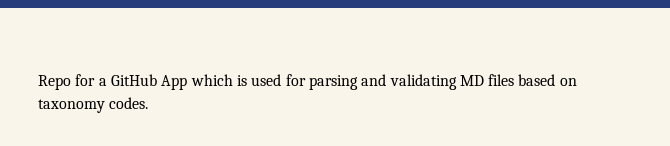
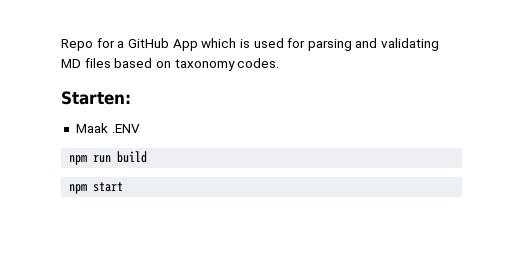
(149, 103) none -> [61,91,131,105] [75,123,140,133] [69,151,148,165] [69,182,124,194] // Starten: // Maak .ENV // npm run build // npm start

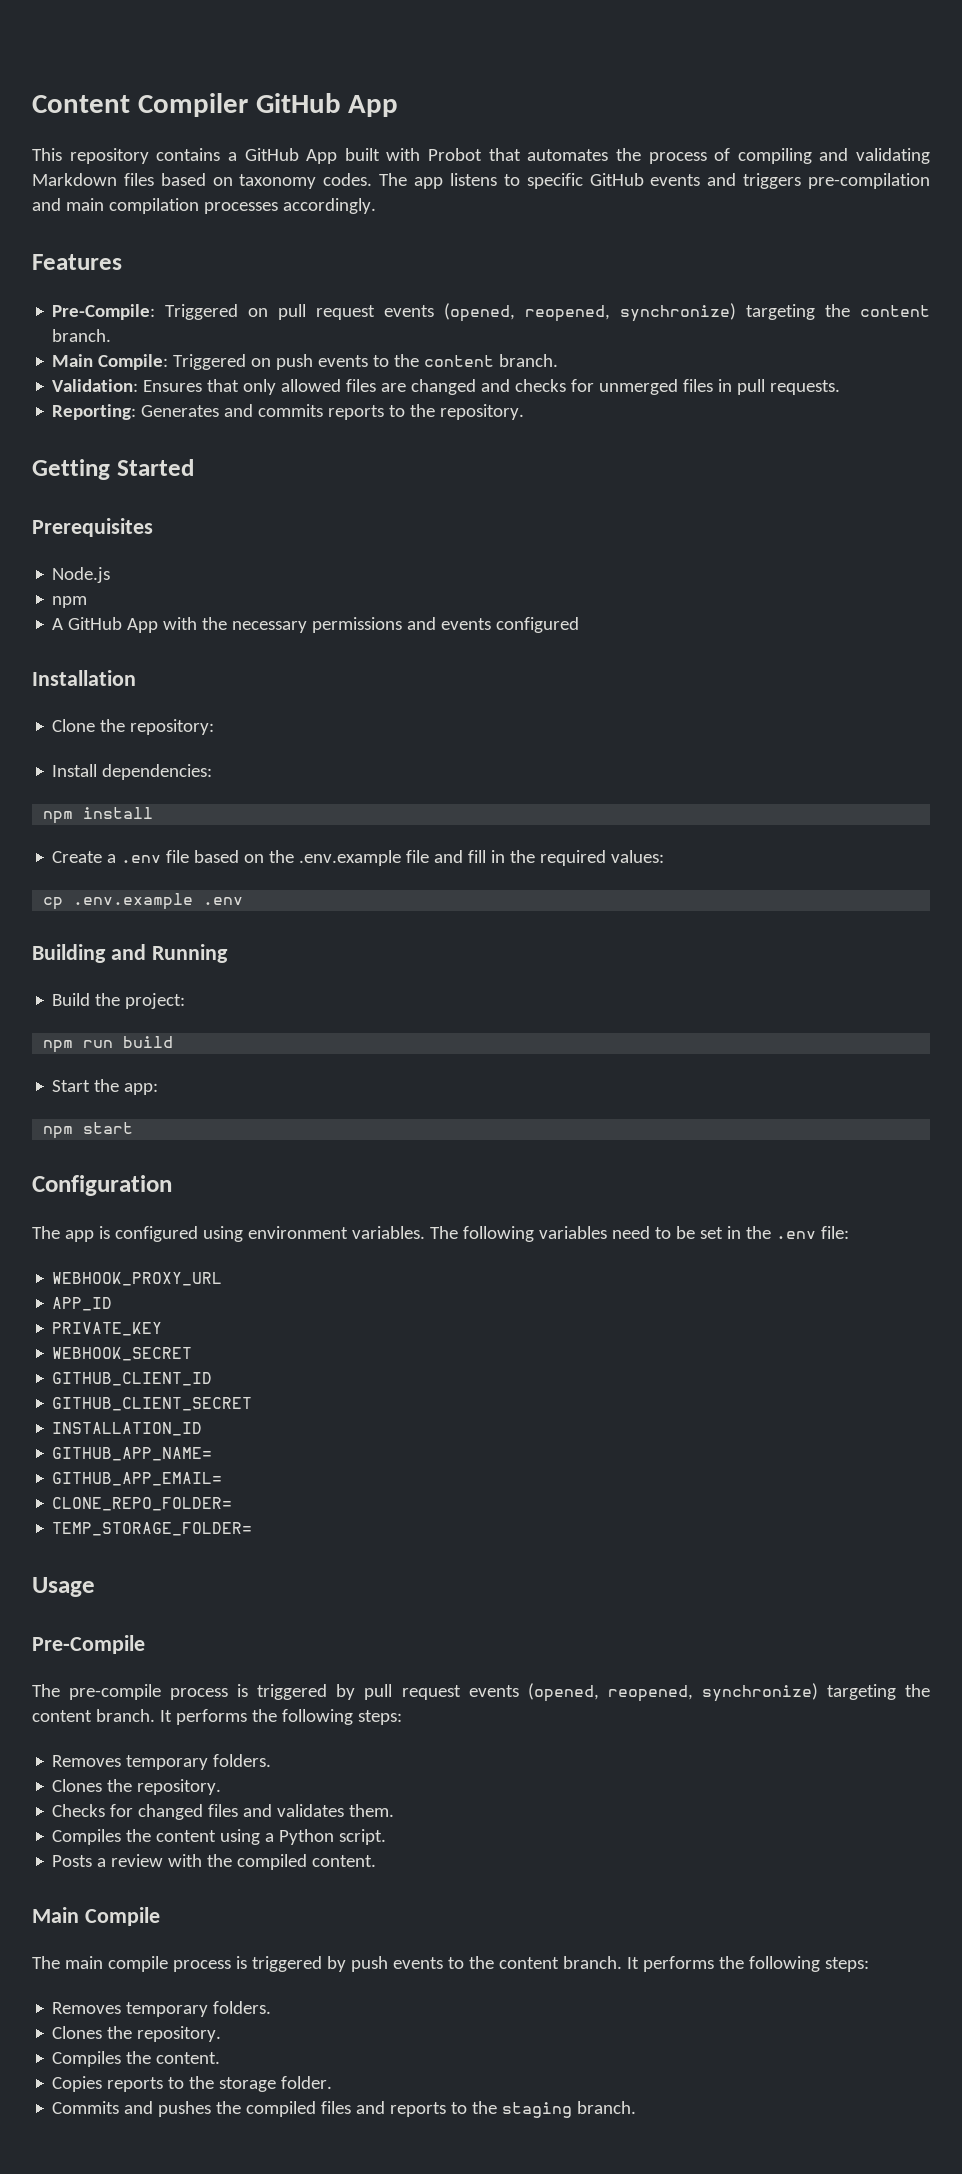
[61,38,352,51] Repo for a GitHub App which is used for parsing -> [32,93,399,117] [32,148,812,164] Content Compiler GitHub App // This repository contains a GitHub App built with Probot that automates the process of compiling
[61,59,81,68] MD -> [32,173,117,186] Markdown
[61,91,131,105] [75,123,140,133] // Starten: // Maak .ENV -> [379,173,931,189] [32,198,376,214] [32,254,122,270] [52,303,930,322] [52,329,112,342] [52,354,559,370] [52,379,841,395] [52,404,525,420] [32,459,194,480] [32,518,153,537] [52,567,111,583] [52,596,88,608] [52,617,580,633] [32,670,136,686] [52,719,215,735] [52,764,213,780] [43,807,154,824] [52,850,665,866] [43,893,244,910] [32,944,228,963] [52,993,186,1009] The app listens to specific GitHub events and triggers pre-compilation and main compilation processes accordingly. // Features // Pre-Compile: Triggered on pull request events (opened, reopened, synchronize) targeting the content branch. // Main Compile: Triggered on push events to the content branch. // Validation: Ensures that only allowed files are changed and checks for unmerged files in pull requests. // Reporting: Generates and commits reports to the repository. // Getting Started // Prerequisites // Node.js // npm // A GitHub App with the necessary permissions and events configured // Installation // Clone the repository: // Install dependencies: // npm install // Create a .env file based on the .env.example file and fill in the required values: // cp .env.example .env // Building and Running // Build the project:
(148, 157) none -> [52,1079,159,1095] // Start the app:
(124, 187) none -> [32,1175,172,1196] [32,1226,849,1242] [52,1272,223,1286] [52,1297,113,1311] [52,1322,163,1336] [52,1347,193,1361] [52,1372,213,1386] [52,1397,253,1411] [52,1422,203,1436] [52,1447,213,1461] [52,1472,223,1486] [52,1497,233,1511] [52,1522,253,1536] [32,1577,95,1597] [32,1635,145,1654] [32,1683,931,1702] [32,1709,402,1725] [52,1754,272,1770] [52,1779,222,1795] [52,1804,395,1820] [52,1829,387,1845] [52,1854,377,1870] [32,1907,160,1926] [32,1956,869,1972] [52,2001,272,2017] [52,2026,222,2042] [52,2051,221,2067] [52,2076,333,2092] [52,2101,637,2118] // Configuration // The app is configured using environment variables. The following variables need to be set in the .env file: // WEBHOOK_PROXY_URL // APP_ID // PRIVATE_KEY // WEBHOOK_SECRET // GITHUB_CLIENT_ID // GITHUB_CLIENT_SECRET // INSTALLATION_ID // GITHUB_APP_NAME= // GITHUB_APP_EMAIL= // CLONE_REPO_FOLDER= // TEMP_STORAGE_FOLDER= // Usage // Pre-Compile // The pre-compile process is triggered by pull request events (opened, reopened, synchronize) targeting the content branch. It performs the following steps: // Removes temporary folders. // Clones the repository. // Checks for changed files and validates them. // Compiles the content using a Python script. // Posts a review with the compiled content. // Main Compile // The main compile process is triggered by push events to the content branch. It performs the following steps: // Removes temporary folders. // Clones the repository. // Compiles the content. // Copies reports to the storage folder. // Commits and pushes the compiled files and reports to the staging branch.

